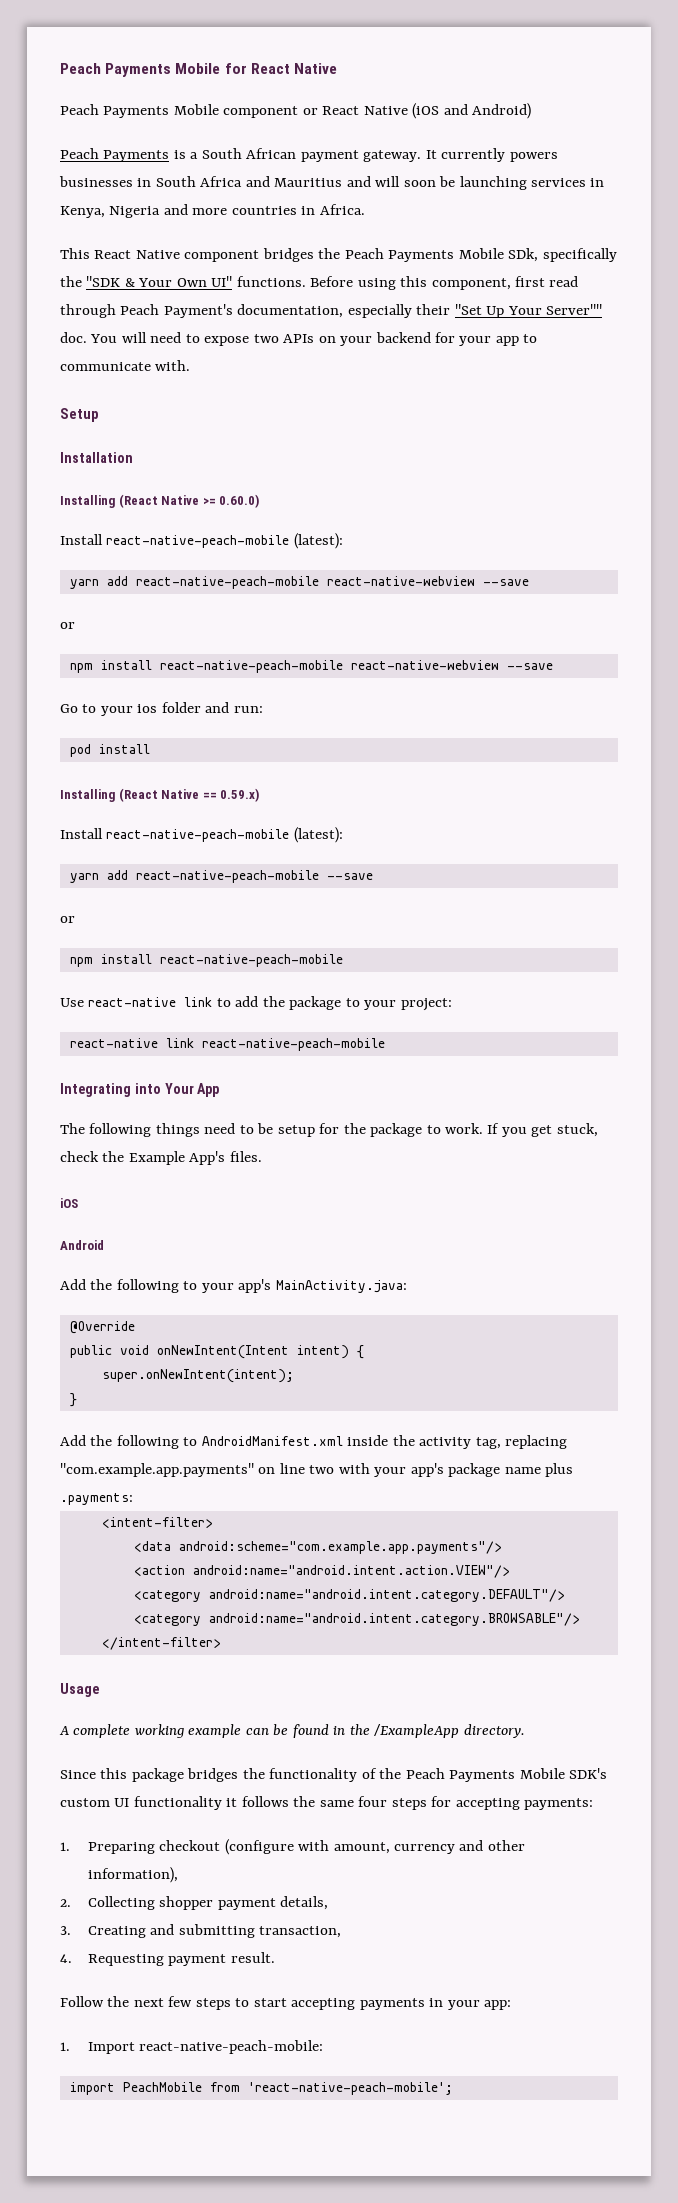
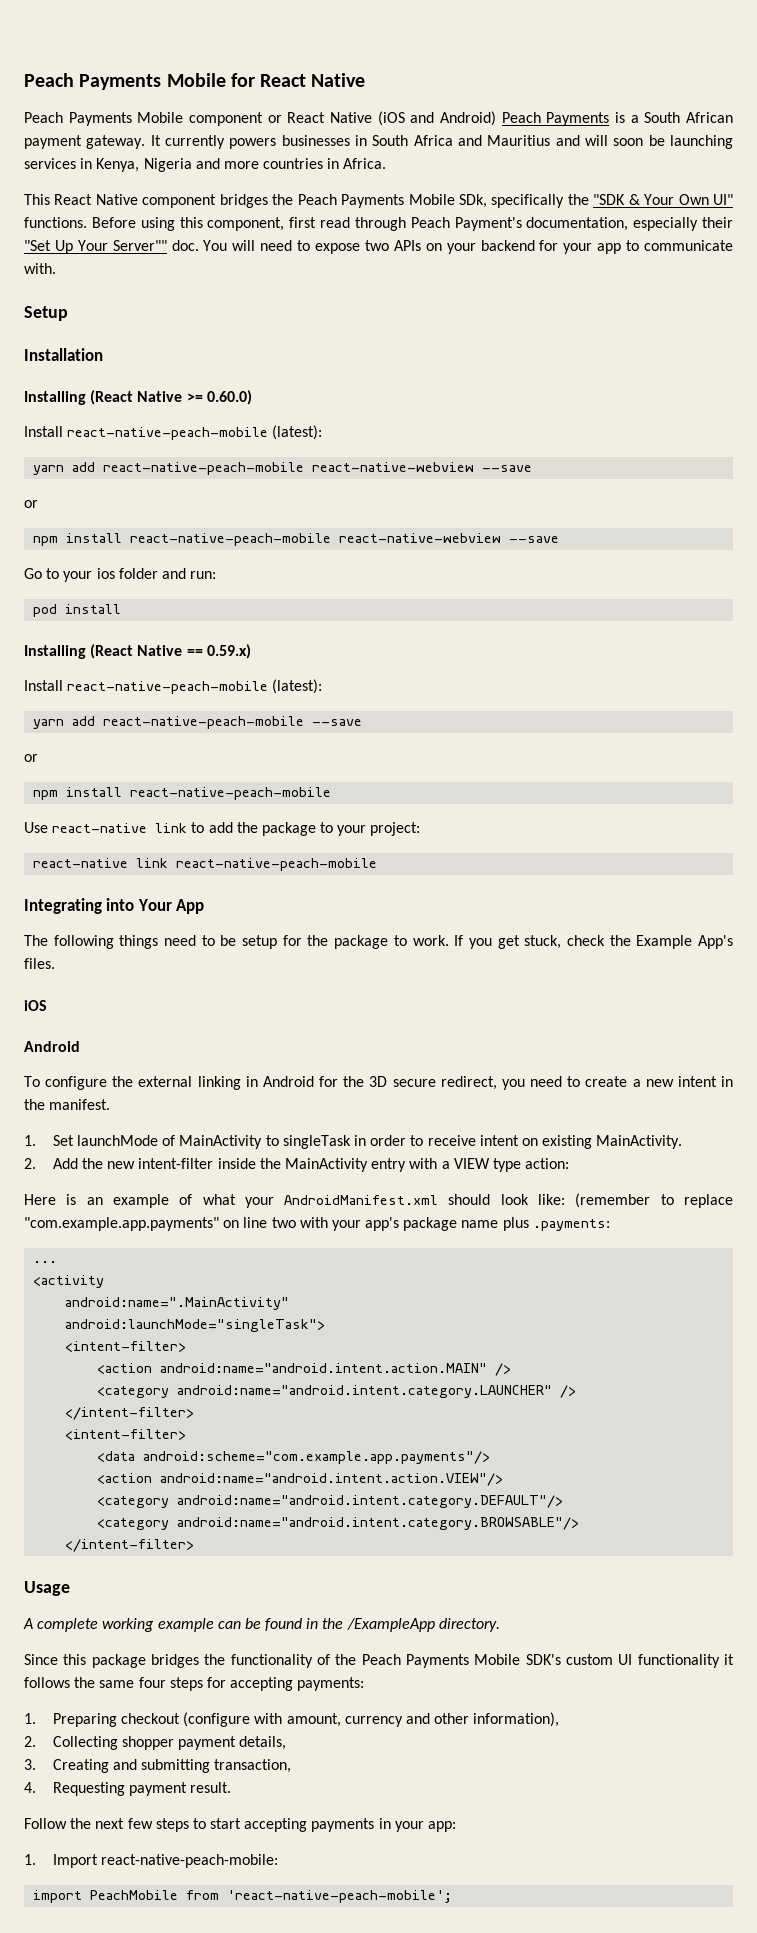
(532, 111) // -> (497, 118) none
[60,1279,407,1293] [69,1321,135,1334] [69,1345,364,1359] [101,1369,294,1383] [69,1393,77,1407] [60,1435,568,1449] Add the following to your app's MainActivity.java: // @Override // public void onNewIntent(Intent intent) { // super.onNewIntent(intent); // } // Add the following to AndroidManifest.xml inside the activity tag, replacing -> [24,1076,733,1090] [24,1099,111,1110] [24,1135,683,1149] [24,1158,570,1172] [24,1193,733,1208] To configure the external linking in Android for the 3D secure redirect, you need to create a new intent in the manifest. // 1. Set launchMode of MainActivity to singleTask in order to receive intent on existing MainActivity. // 2. Add the new intent-filter inside the MainActivity entry with a VIEW type action: // Here is an example of what your AndroidManifest.xml should look like: (remember to replace
(133, 1499) none -> [33,1261,58,1263] [33,1275,105,1288] [65,1297,290,1310] [65,1319,326,1332] [65,1341,187,1352] [97,1363,512,1376] [97,1385,577,1398] [65,1407,195,1420] // ... // <activity // android:name=".MainActivity" // android:launchMode="singleTask"> // <intent-filter> // <action android:name="android.intent.action.MAIN" /> // <category android:name="android.intent.category.LAUNCHER" /> // </intent-filter>

